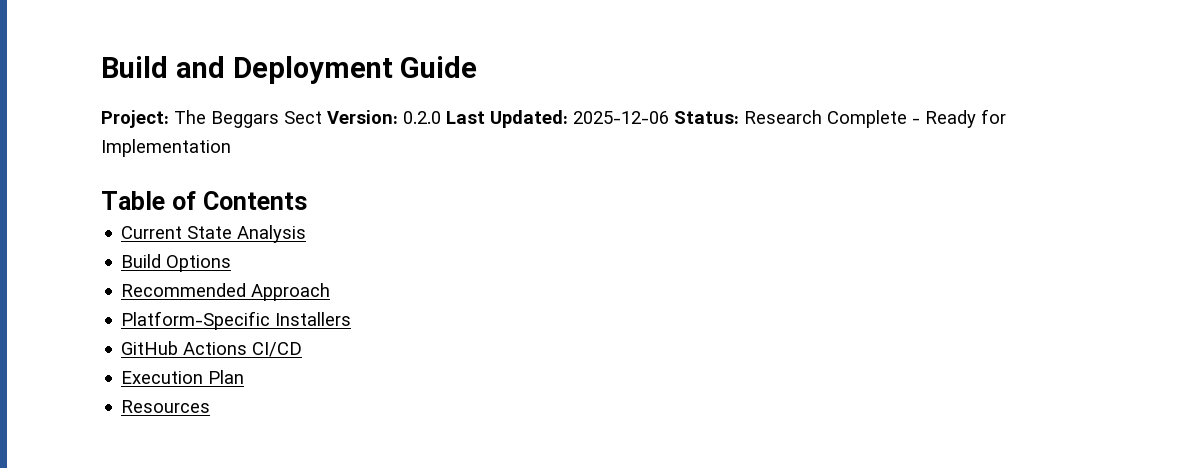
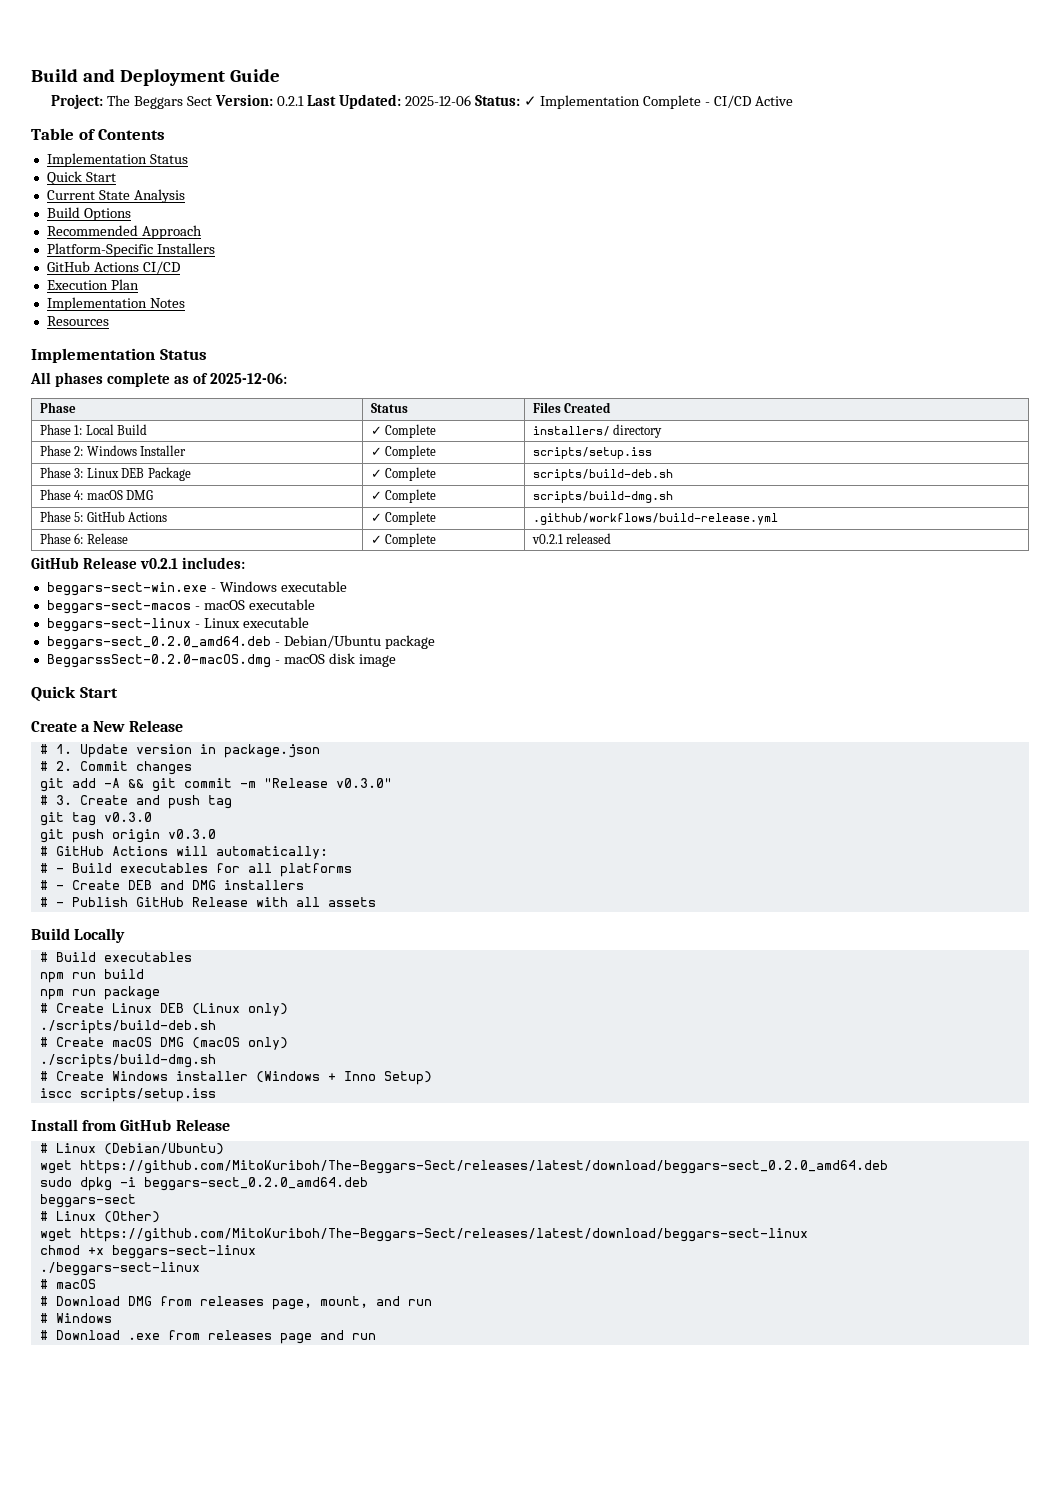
[403,111,441,124] 0.2.0 -> [276,96,304,106] 0.2.1
[744,109,1006,128] [101,139,231,157] Research Complete - Ready for Implementation -> [523,95,794,109] ✓ Implementation Complete - CI/CD Active
(307, 200) none -> [46,153,188,167] [46,171,116,185] // Implementation Status // Quick Start
(245, 377) none -> [46,297,185,311] // Implementation Notes
(211, 406) none -> [31,348,207,363] [30,372,287,387] [39,402,76,413] [370,403,408,413] [532,402,612,413] [39,424,148,435] [370,424,437,438] [532,424,663,438] [39,445,187,456] [370,445,437,459] [532,447,652,459] [39,467,191,481] [370,467,437,481] [532,469,673,481] [39,489,154,500] [370,489,437,503] [532,491,673,503] [39,511,168,522] [370,511,437,525] [532,513,778,525] [39,533,128,544] [370,533,437,547] [531,533,612,544] [31,557,245,569] [46,581,347,596] [46,599,315,614] [46,617,309,632] [46,635,435,650] [46,653,396,668] [31,686,118,702] [31,720,183,732] [39,744,320,758] [39,761,192,775] [39,778,392,792] [39,795,232,809] [39,812,152,826] [39,829,216,843] [39,846,328,859] [39,863,352,877] [39,880,304,890] [39,897,376,907] [31,928,126,943] [39,952,192,962] [39,969,144,983] [39,986,160,1000] [39,1003,288,1016] [39,1020,216,1034] [39,1037,288,1050] [39,1054,216,1068] [39,1071,432,1085] [39,1088,216,1102] [31,1119,230,1131] [39,1143,224,1155] [39,1160,888,1174] [39,1177,368,1191] [39,1194,136,1208] [39,1211,160,1223] [39,1228,808,1242] [39,1245,256,1259] [39,1262,200,1276] [39,1279,96,1289] [39,1296,432,1310] [39,1313,112,1323] [39,1330,376,1344] // Implementation Status // All phases complete as of 2025-12-06: // Phase | Status | Files Created // Phase 1: Local Build | ✓ Complete | installers/ directory // Phase 2: Windows Installer | ✓ Complete | scripts/setup.iss // Phase 3: Linux DEB Package | ✓ Complete | scripts/build-deb.sh // Phase 4: macOS DMG | ✓ Complete | scripts/build-dmg.sh // Phase 5: GitHub Actions | ✓ Complete | .github/workflows/build-release.yml // Phase 6: Release | ✓ Complete | v0.2.1 released // GitHub Release v0.2.1 includes: // beggars-sect-win.exe - Windows executable // beggars-sect-macos - macOS executable // beggars-sect-linux - Linux executable // beggars-sect_0.2.0_amd64.deb - Debian/Ubuntu package // BeggarssSect-0.2.0-macOS.dmg - macOS disk image // Quick Start // Create a New Release // # 1. Update version in package.json // # 2. Commit changes // git add -A && git commit -m "Release v0.3.0" // # 3. Create and push tag // git tag v0.3.0 // git push origin v0.3.0 // # GitHub Actions will automatically: // # - Build executables for all platforms // # - Create DEB and DMG installers // # - Publish GitHub Release with all assets // Build Locally // # Build executables // npm run build // npm run package // # Create Linux DEB (Linux only) // ./scripts/build-deb.sh // # Create macOS DMG (macOS only) // ./scripts/build-dmg.sh // # Create Windows installer (Windows + Inno Setup) // iscc scripts/setup.iss // Install from GitHub Release // # Linux (Debian/Ubuntu) // wget https://github.com/MitoKuriboh/The-Beggars-Sect/releases/latest/download/beggars-sect_0.2.0_amd64.deb // sudo dpkg -i beggars-sect_0.2.0_amd64.deb // beggars-sect // # Linux (Other) // wget https://github.com/MitoKuriboh/The-Beggars-Sect/releases/latest/download/beggars-sect-linux // chmod +x beggars-sect-linux // ./beggars-sect-linux // # macOS // # Download DMG from releases page, mount, and run // # Windows // # Download .exe from releases page and run

